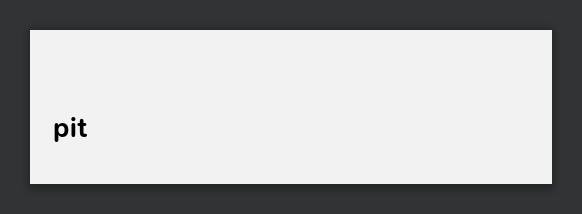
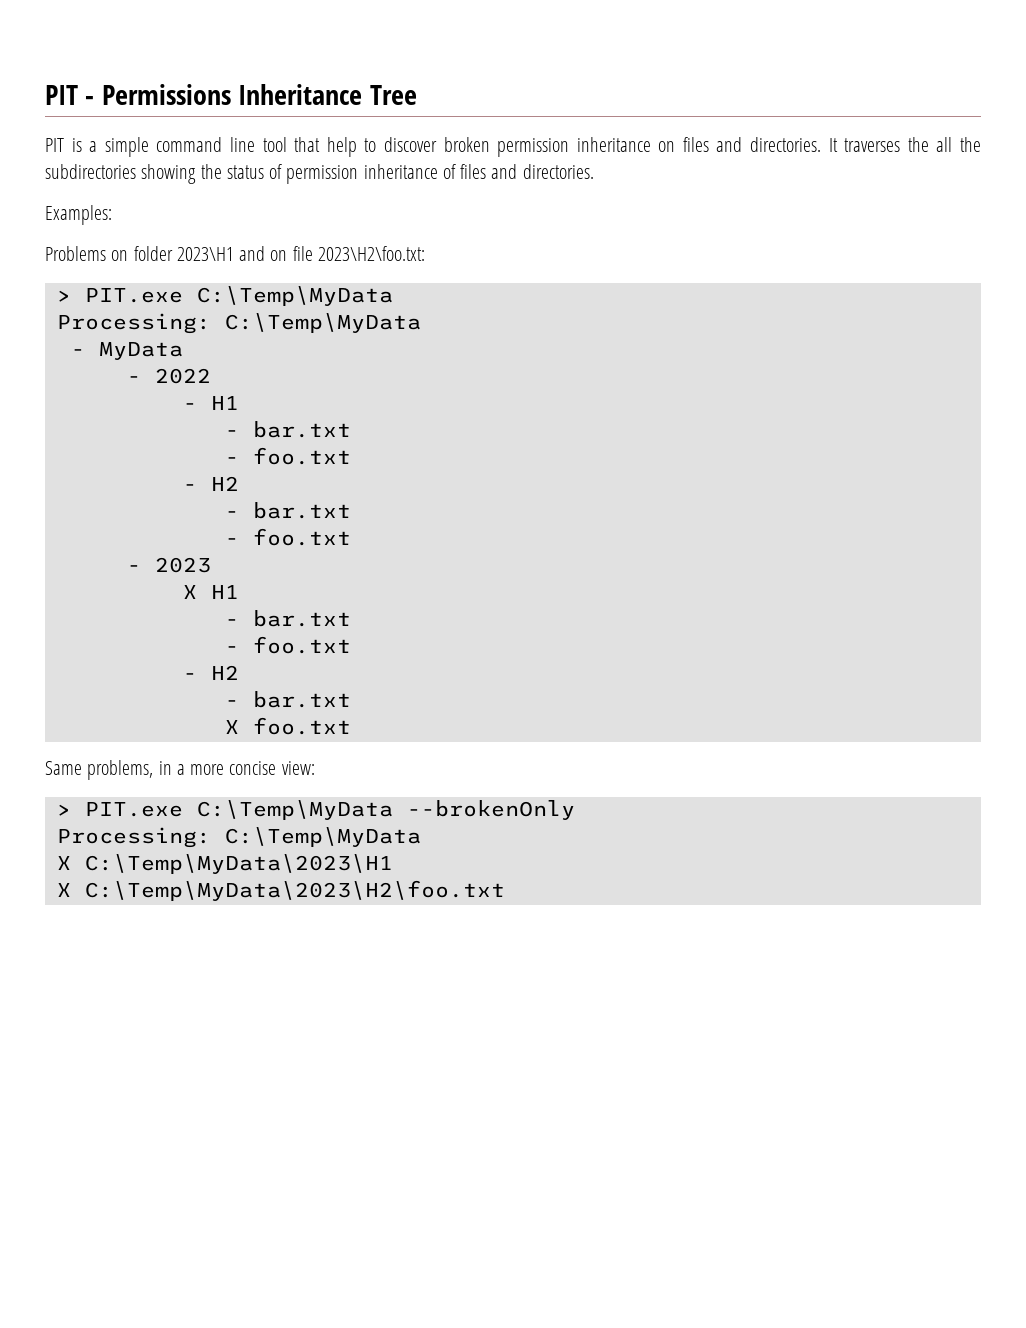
[53,117,88,142] pit -> [45,84,417,105] [45,137,982,157] [45,164,594,184] [45,205,112,225] [45,246,425,261] [56,286,393,306] [56,313,421,334] [70,342,183,360] [126,368,211,384] [182,396,239,410] [224,421,351,438] [224,447,351,465] [182,476,239,491] [224,502,351,519] [224,528,351,546] [126,557,211,573] [182,585,239,599] [224,610,351,627] [224,636,351,654] [182,665,239,680] [224,691,351,708] [224,717,351,735] [45,760,315,780] [56,800,575,820] [56,827,421,848] [56,854,393,874] [56,880,505,901] PIT - Permissions Inheritance Tree // PIT is a simple command line tool that help to discover broken permission inheritance on files and directories. It traverses the all the subdirectories showing the status of permission inheritance of files and directories. // Examples: // Problems on folder 2023\H1 and on file 2023\H2\foo.txt: // > PIT.exe C:\Temp\MyData // Processing: C:\Temp\MyData // - MyData // - 2022 // - H1 // - bar.txt // - foo.txt // - H2 // - bar.txt // - foo.txt // - 2023 // X H1 // - bar.txt // - foo.txt // - H2 // - bar.txt // X foo.txt // Same problems, in a more concise view: // > PIT.exe C:\Temp\MyData --brokenOnly // Processing: C:\Temp\MyData // X C:\Temp\MyData\2023\H1 // X C:\Temp\MyData\2023\H2\foo.txt

